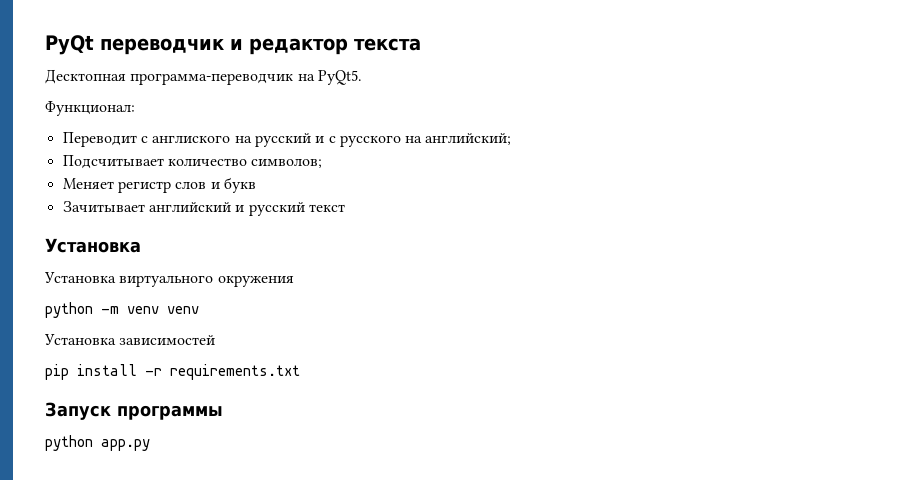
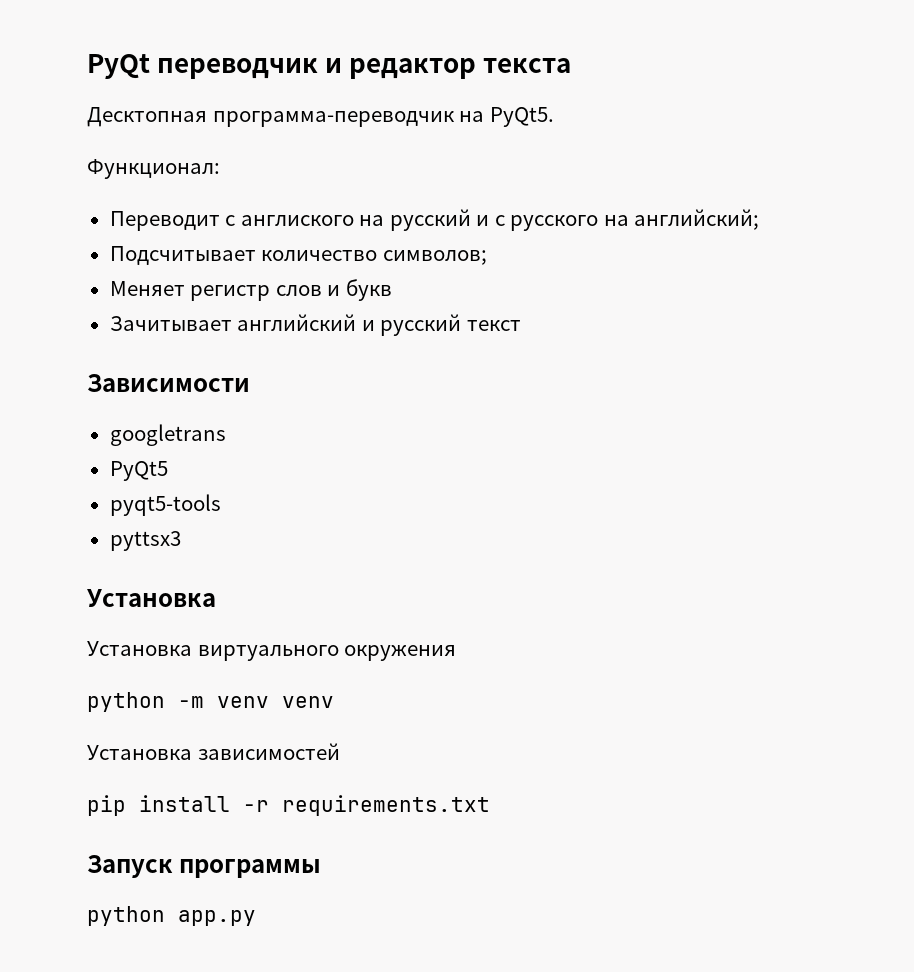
(345, 208) none -> [87,374,250,392] [109,424,226,446] [109,461,168,481] [109,494,221,516] [109,531,181,551] // Зависимости // googletrans // PyQt5 // pyqt5-tools // pyttsx3

